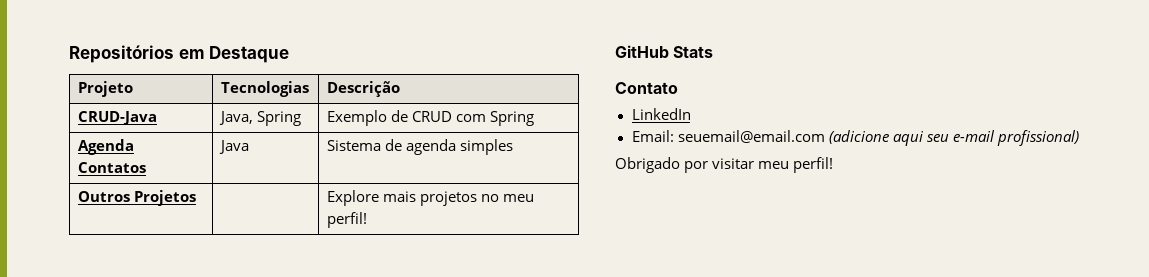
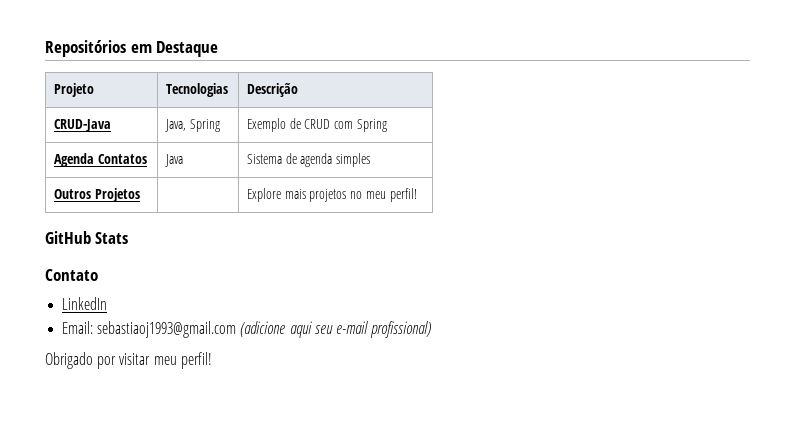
[677,130,825,143] seuemail@email.com -> [97,321,237,338] sebastiaoj1993@gmail.com

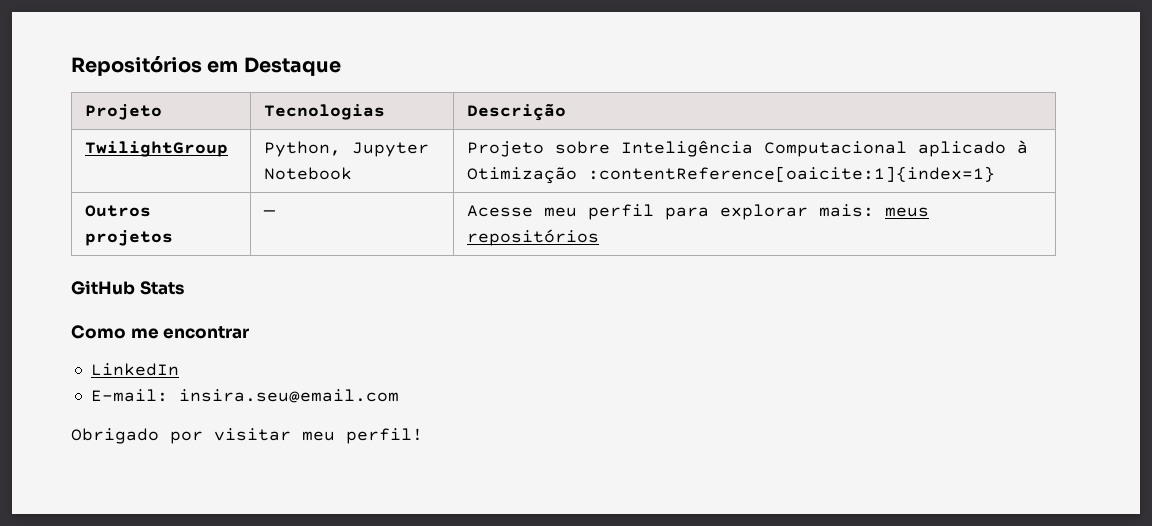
[53,119,111,132] [164,119,220,132] [246,118,388,132] [53,153,147,167] [164,154,183,167] [246,153,371,167] [53,188,140,202] [246,188,417,202] [45,231,129,244] [45,269,98,281] [62,297,108,310] [62,321,432,338] CRUD-Java | Java, Spring | Exemplo de CRUD com Spring // Agenda Contatos | Java | Sistema de agenda simples // Outros Projetos | | Explore mais projetos no meu perfil! // GitHub Stats // Contato // LinkedIn // Email: sebastiaoj1993@gmail.com (adicione aqui seu e-mail profissional) -> [85,141,229,157] [264,141,430,157] [264,167,353,180] [467,140,1029,157] [467,166,996,184] [85,205,152,217] [85,230,174,246] [263,210,277,216] [467,204,930,220] [467,229,600,246] [71,280,184,295] [71,325,250,339] [90,363,179,376] [90,389,399,403] TwilightGroup | Python, Jupyter Notebook | Projeto sobre Inteligência Computacional aplicado à Otimização :contentReference[oaicite:1]{index=1} // Outros projetos | — | Acesse meu perfil para explorar mais: meus repositórios // GitHub Stats // Como me encontrar // LinkedIn // E‑mail: insira.seu@email.com

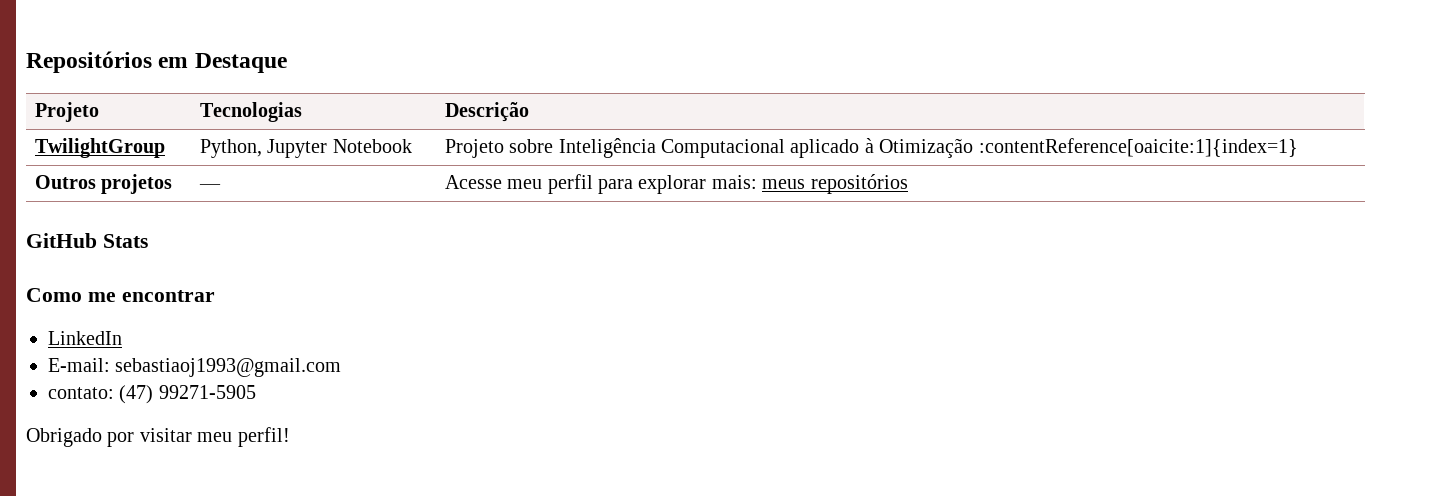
[178,389,399,403] insira.seu@email.com -> [115,358,342,377] [48,385,256,404] sebastiaoj1993@gmail.com // contato: (47) 99271-5905

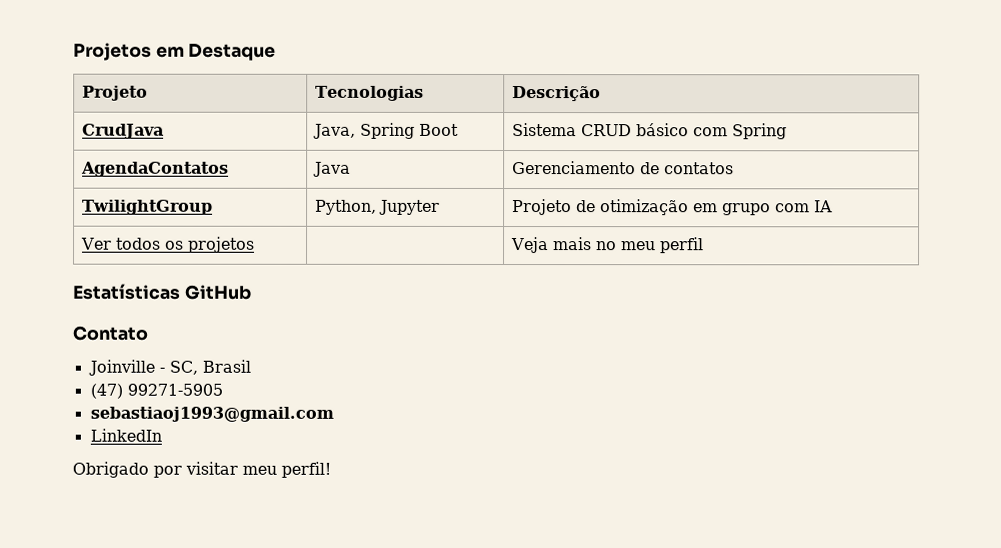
[26,51,152,73] Repositórios -> [73,42,152,61] Projetos
(529, 112) none -> [82,123,165,139] [313,122,460,139] [512,123,788,140] [81,161,230,177] [313,161,352,177] [512,161,735,175] // CrudJava | Java, Spring Boot | Sistema CRUD básico com Spring // AgendaContatos | Java | Gerenciamento de contatos
[332,139,412,153] [444,138,1298,158] [34,174,173,194] [198,184,221,189] [444,174,908,194] [26,233,148,248] [26,288,215,302] [48,331,122,345] [48,358,342,377] [48,385,256,404] Notebook | Projeto sobre Inteligência Computacional aplicado à Otimização :contentReference[oaicite:1]{index=1} // Outros projetos | — | Acesse meu perfil para explorar mais: meus repositórios // GitHub Stats // Como me encontrar // LinkedIn // E‑mail: sebastiaoj1993@gmail.com // contato: (47) 99271-5905 -> [512,199,834,216] [81,236,256,253] [511,237,705,254] [72,283,251,300] [72,325,148,341] [87,359,251,376] [89,383,223,399] [89,406,334,422] [89,428,162,442] | Projeto de otimização em grupo com IA // Ver todos os projetos | | Veja mais no meu perfil // Estatísticas GitHub // Contato // Joinville - SC, Brasil // (47) 99271-5905 // sebastiaoj1993@gmail.com // LinkedIn

